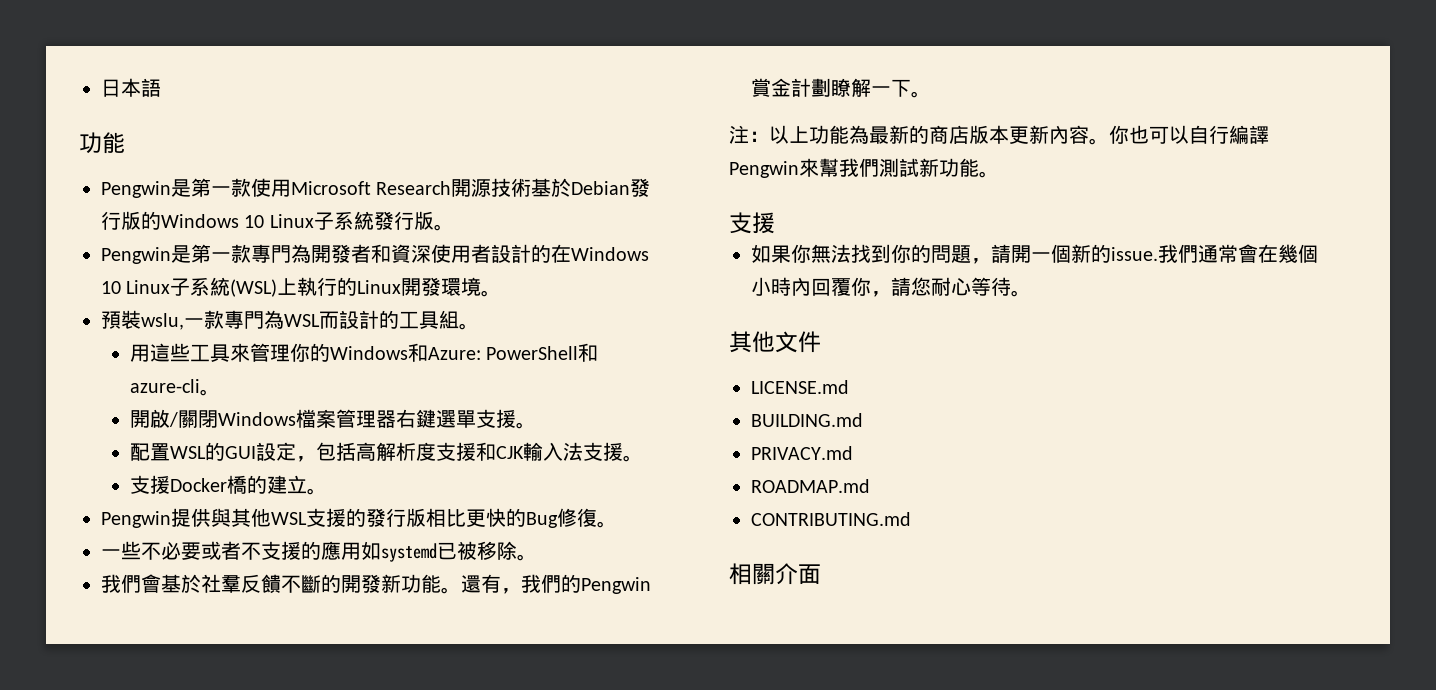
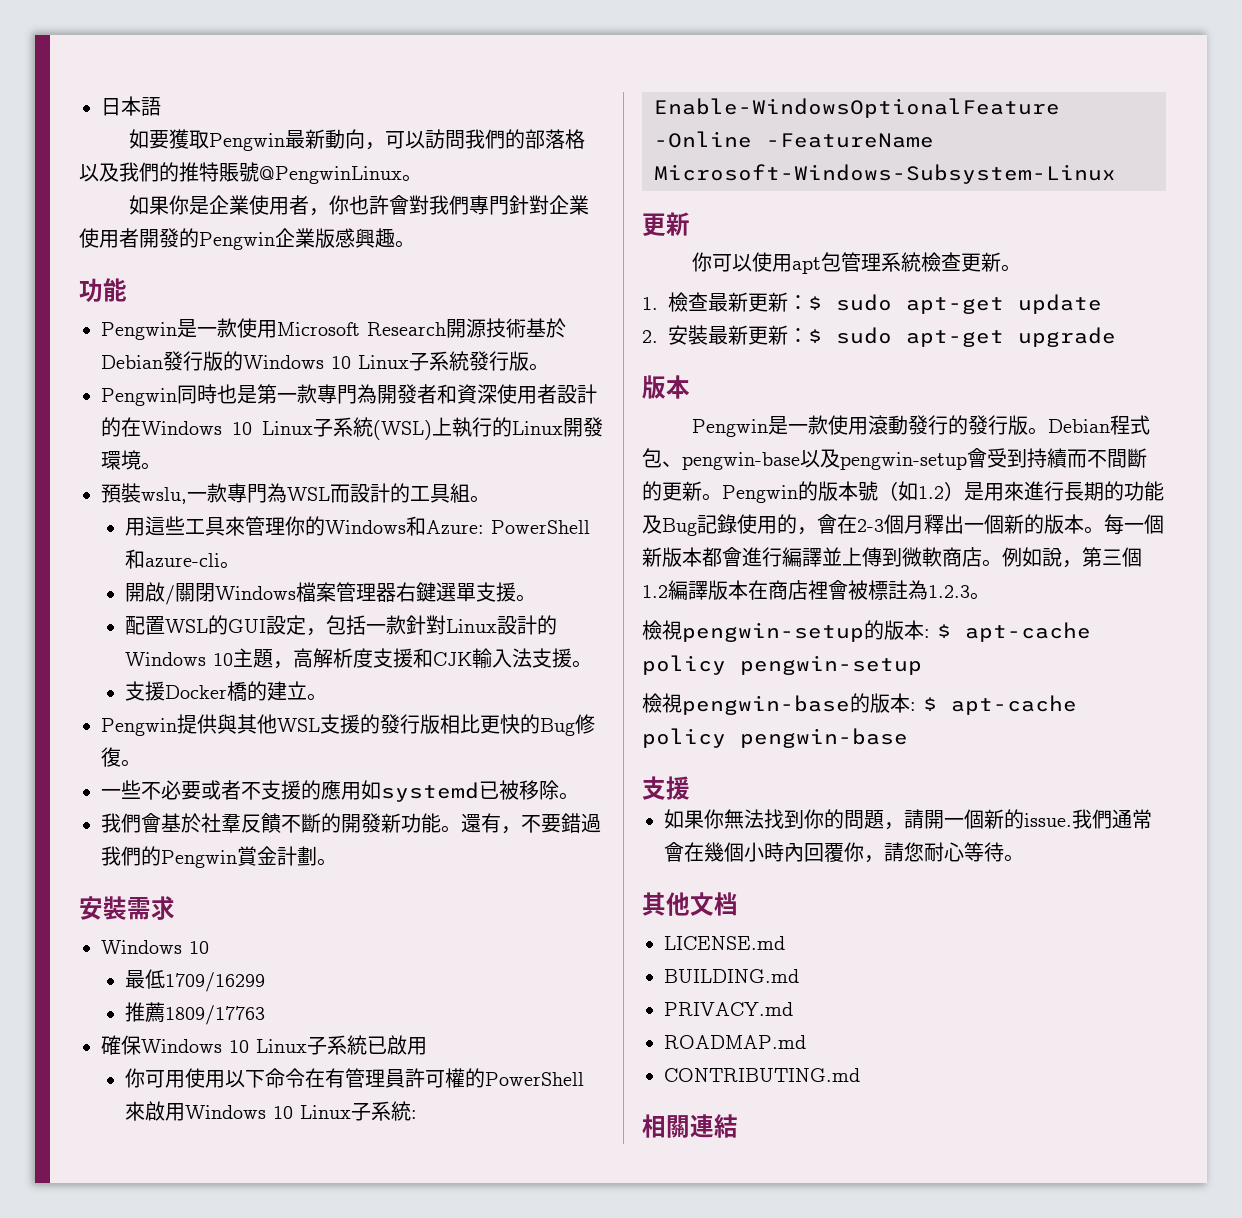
(161, 87) none -> [128,129,585,151] [79,162,422,184] [128,195,589,216] [79,228,415,250] // 如要獲取Pengwin最新動向，可以訪問我們的部落格以及我們的推特賬號@PengwinLinux。 // 如果你是企業使用者，你也許會對我們專門針對企業使用者開發的Pengwin企業版感興趣。
[191,178,211,197] 第 -> (197, 328) none
(171, 255) none -> [177,384,237,404] 同時也
(356, 451) none -> [366,615,558,635] [125,648,294,669] 一款針對Linux設計的Windows 10主題，
(521, 591) none -> [521,813,601,833] 不要錯過
[831,78,931,98] [729,125,1269,145] [729,158,999,178] 瞭解一下。 // 注：以上功能為最新的商店版本更新內容。你也可以自行編譯Pengwin來幫我們測試新功能。 -> [317,858,337,866] [79,896,175,920] [101,940,209,954] [125,969,266,992] [125,1002,266,1025] [101,1035,427,1055] [125,1068,585,1088] [125,1101,418,1121] [654,98,1060,118] [654,131,934,148] [654,164,1116,184] [642,212,690,236] [691,252,1021,274] [642,292,1102,314] [642,325,1116,347] [642,375,690,399] [691,415,1150,437] [642,448,1147,470] [642,481,1164,503] [642,514,1164,536] [642,547,1142,568] [642,580,990,600] [642,620,1091,642] [642,655,922,675] [642,693,1077,715] [642,728,908,748] 。 // 安裝需求 // Windows 10 // 最低1709/16299 // 推薦1809/17763 // 確保Windows 10 Linux子系統已啟用 // 你可用使用以下命令在有管理員許可權的PowerShell來啟用Windows 10 Linux子系統: // Enable-WindowsOptionalFeature -Online -FeatureName Microsoft-Windows-Subsystem-Linux // 更新 // 你可以使用apt包管理系統檢查更新。 // 1.檢查最新更新：$ sudo apt-get update // 2.安裝最新更新：$ sudo apt-get upgrade // 版本 // Pengwin是一款使用滾動發行的發行版。Debian程式包、pengwin-base以及pengwin-setup會受到持續而不間斷的更新。Pengwin的版本號（如1.2）是用來進行長期的功能及Bug記錄使用的，會在2-3個月釋出一個新的版本。每一個新版本都會進行編譯並上傳到微軟商店。例如說，第三個1.2編譯版本在商店裡會被標註為1.2.3。 // 檢視pengwin-setup的版本: $ apt-cache policy pengwin-setup // 檢視pengwin-base的版本: $ apt-cache policy pengwin-base
[798,331,821,353] 件 -> [714,892,738,916] 档
[775,563,821,585] 介面 -> [690,1114,738,1138] 連結

